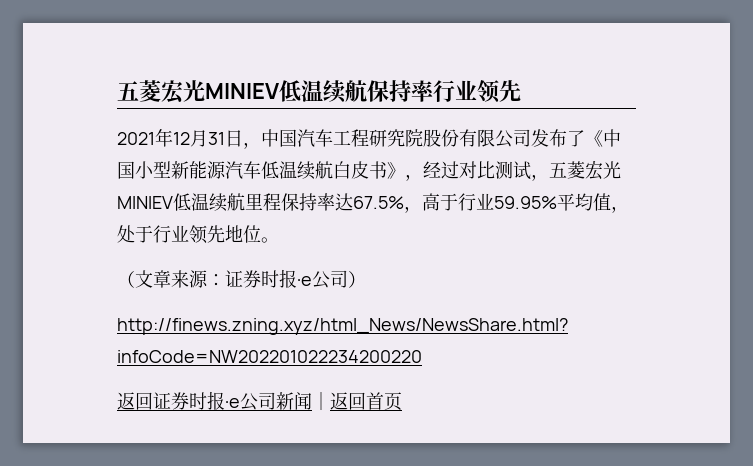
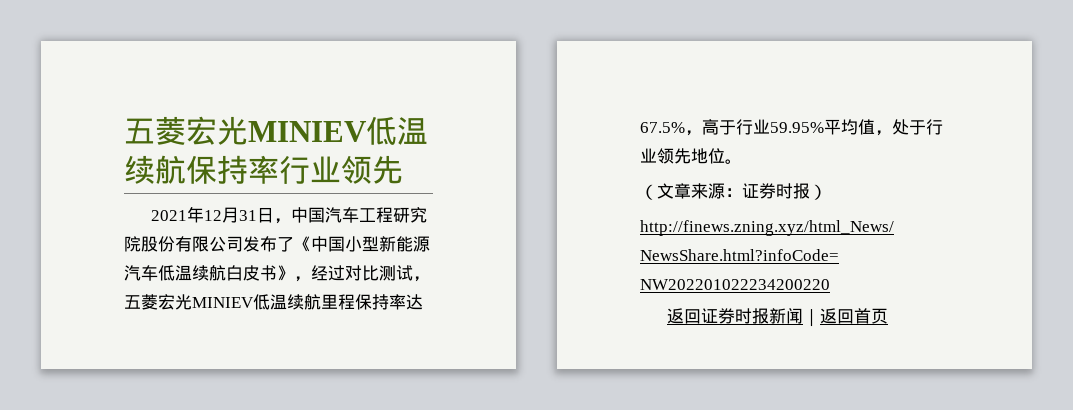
[297,270,348,289] ·e公司 -> (810, 191) none
[225,392,276,411] ·e公司 -> (769, 316) none

